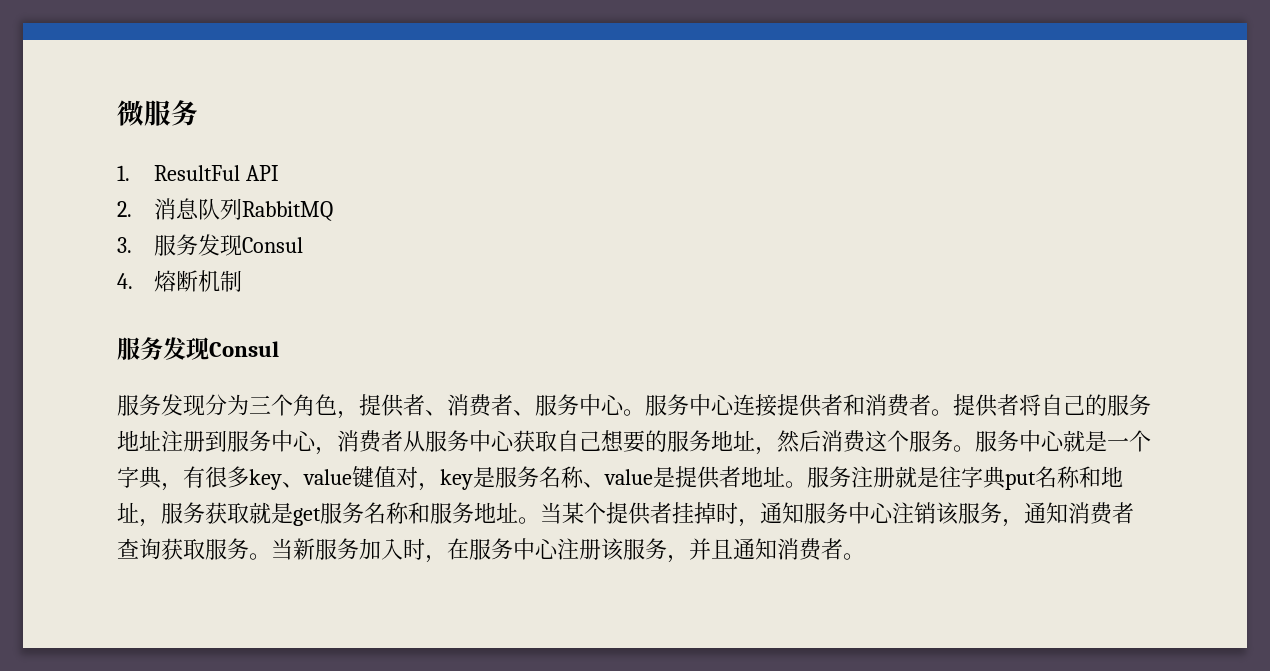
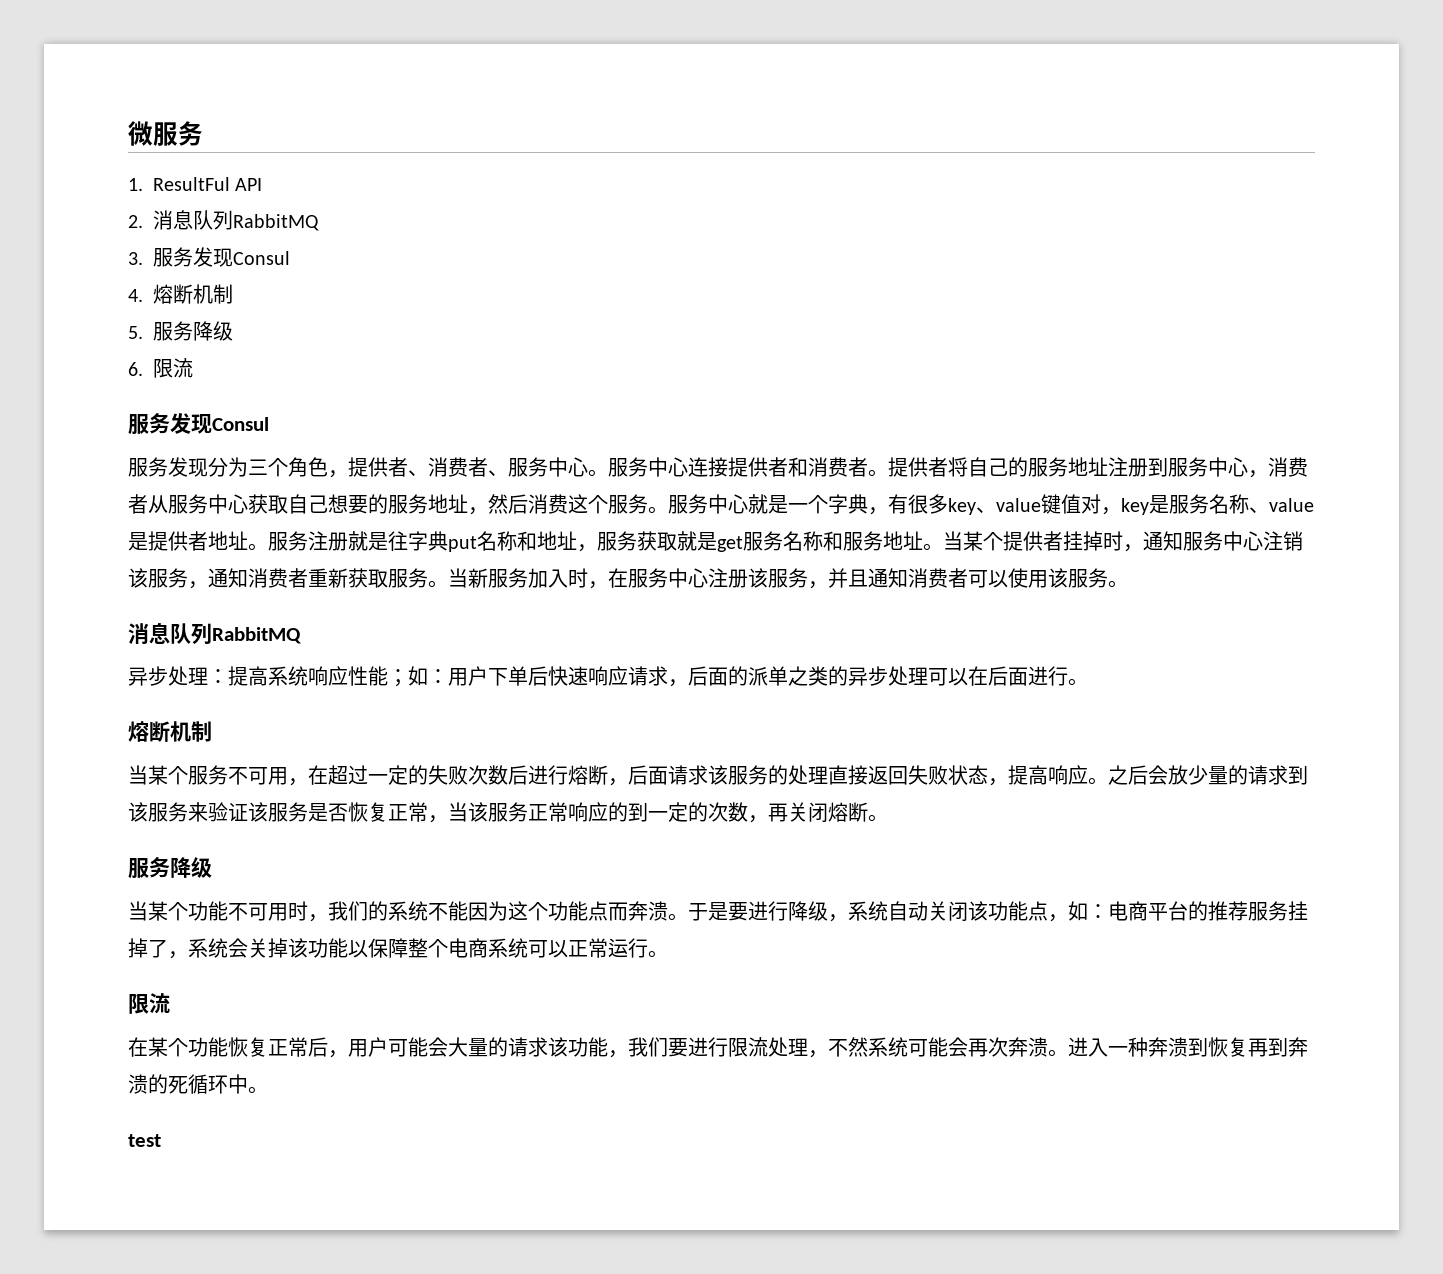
(243, 281) none -> [128,321,233,341] [128,358,193,378] // 5.服务降级 // 6.限流
[117,538,161,559] 查询 -> [308,568,348,588] 重新
[843,553,865,560] 。 -> [968,568,1128,588] [128,622,301,645] [128,666,1088,687] [128,721,212,742] [128,765,1308,786] [128,802,888,823] [128,857,212,879] [128,901,1308,922] [128,938,668,959] [128,993,170,1014] [128,1037,1308,1058] [128,1074,268,1094] [128,1134,161,1147] 可以使用该服务。 // 消息队列RabbitMQ // 异步处理：提高系统响应性能；如：用户下单后快速响应请求，后面的派单之类的异步处理可以在后面进行。 // 熔断机制 // 当某个服务不可用，在超过一定的失败次数后进行熔断，后面请求该服务的处理直接返回失败状态，提高响应。之后会放少量的请求到该服务来验证该服务是否恢复正常，当该服务正常响应的到一定的次数，再关闭熔断。 // 服务降级 // 当某个功能不可用时，我们的系统不能因为这个功能点而奔溃。于是要进行降级，系统自动关闭该功能点，如：电商平台的推荐服务挂掉了，系统会关掉该功能以保障整个电商系统可以正常运行。 // 限流 // 在某个功能恢复正常后，用户可能会大量的请求该功能，我们要进行限流处理，不然系统可能会再次奔溃。进入一种奔溃到恢复再到奔溃的死循环中。 // test

